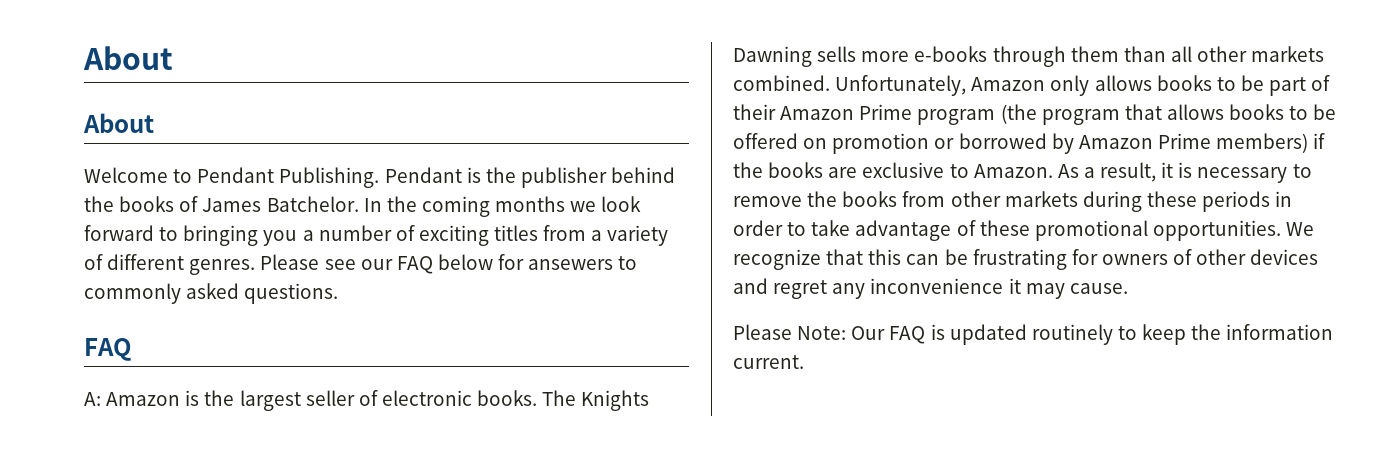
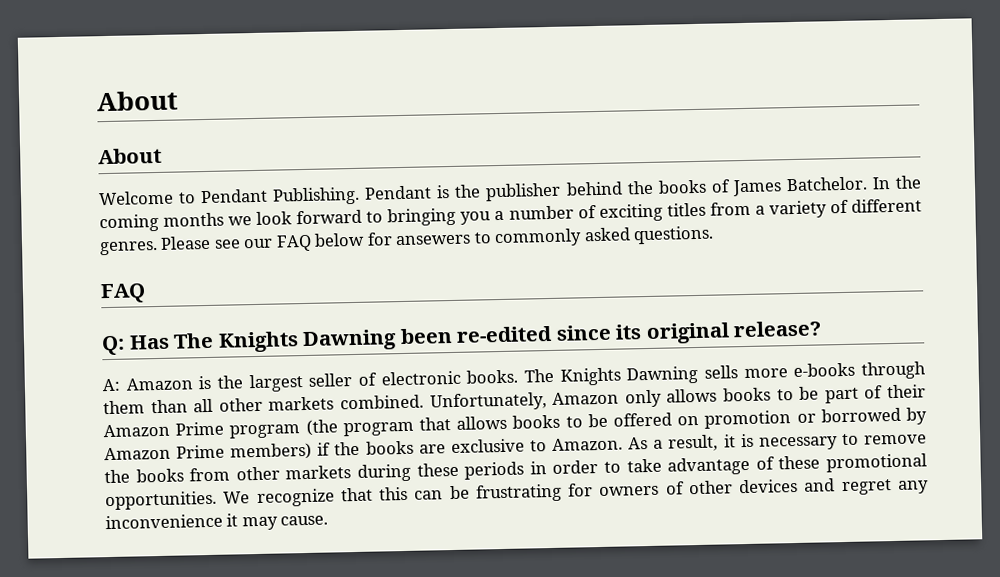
(131, 349) none -> [101,320,823,356] // Q: Has The Knights Dawning been re-edited since its original release?
[733,324,1334,345] [733,355,804,369] // Please Note: Our FAQ is updated routinely to keep the information current. -> (329, 520) none

